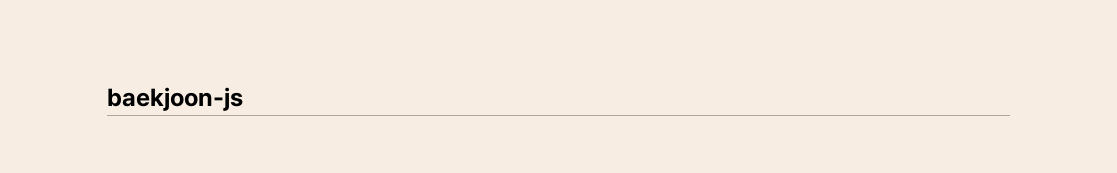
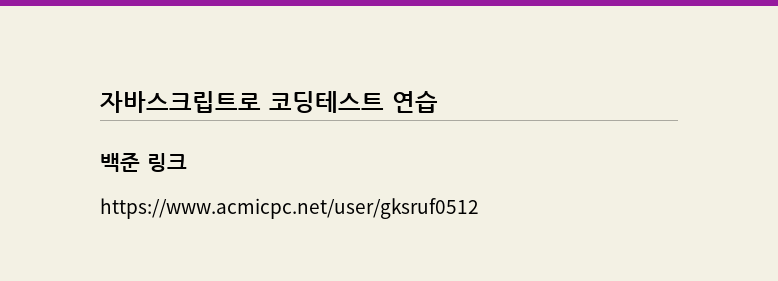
[107,87,243,111] baekjoon-js -> [100,91,438,113] [100,153,187,172] [100,198,479,219] 자바스크립트로 코딩테스트 연습 // 백준 링크 // https://www.acmicpc.net/user/gksruf0512

